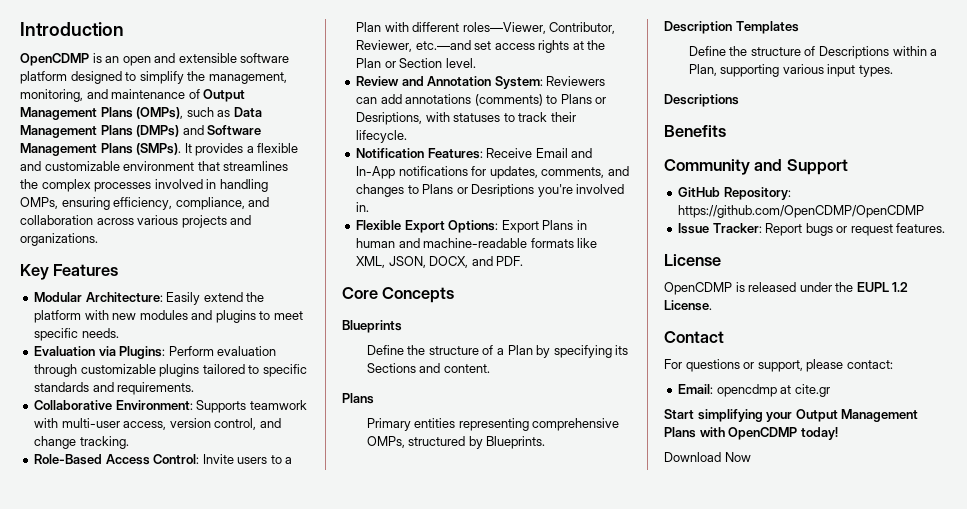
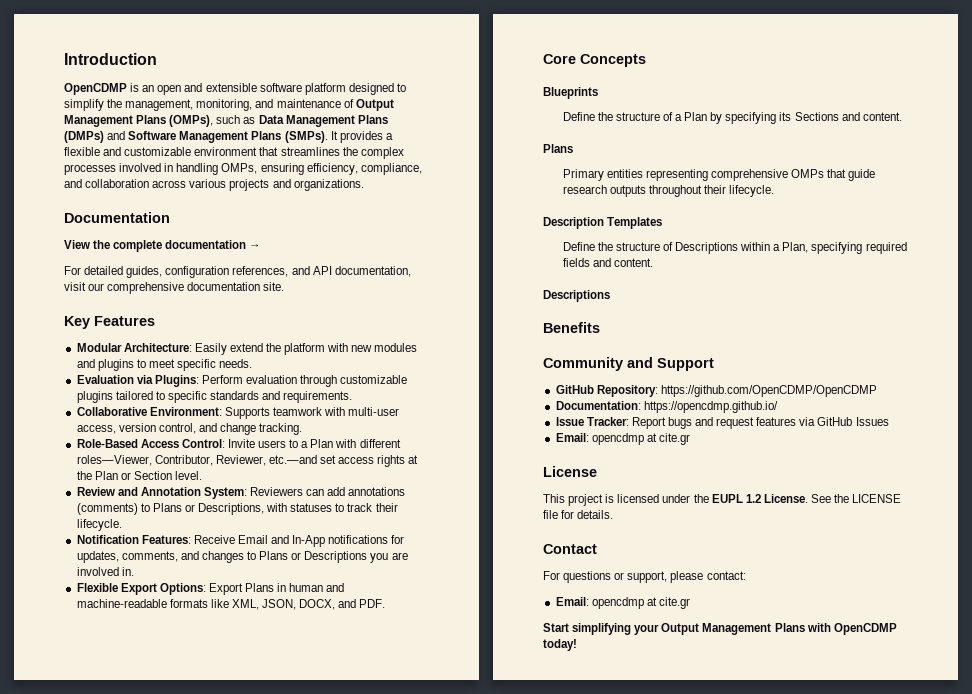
(98, 239) none -> [64,212,170,223] [64,240,262,252] [64,266,411,278] [64,282,285,294] // Documentation // View the complete documentation → // For detailed guides, configuration references, and API documentation, visit our comprehensive documentation site.
[356,112,423,125] Desriptions, -> [198,503,265,515] Descriptions,
[471,184,573,197] Desriptions you're -> [304,551,408,563] Descriptions you are
[366,436,546,449] OMPs, structured by Blueprints. -> [790,169,876,181] [562,185,774,197] OMPs that guide research outputs throughout their lifecycle.
[720,64,893,77] supporting various input types. -> [811,242,907,254] [562,258,653,267] specifying required fields and content.
(925, 211) none -> [555,401,778,413] // Documentation: https://opencdmp.github.io/
[836,223,946,236] [664,254,721,266] [664,282,797,295] or request features. // License // OpenCDMP is released -> [695,417,889,429] [555,433,690,445] [543,466,597,477] [543,494,660,506] and request features via GitHub Issues // Email: opencdmp at cite.gr // License // This project is licensed
(712, 305) none -> [810,494,902,503] [543,510,614,519] See the LICENSE file for details.
[664,452,751,462] // Download Now -> (577, 645) none

